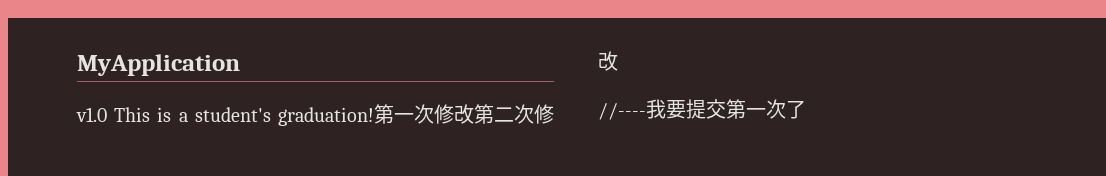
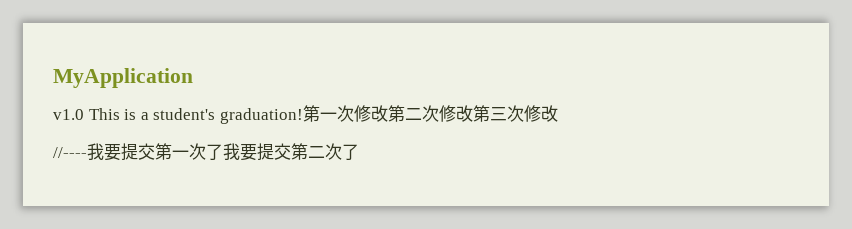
(618, 61) none -> [472,105,558,122] 第三次修改
(806, 109) none -> [223,143,359,161] 我要提交第二次了

